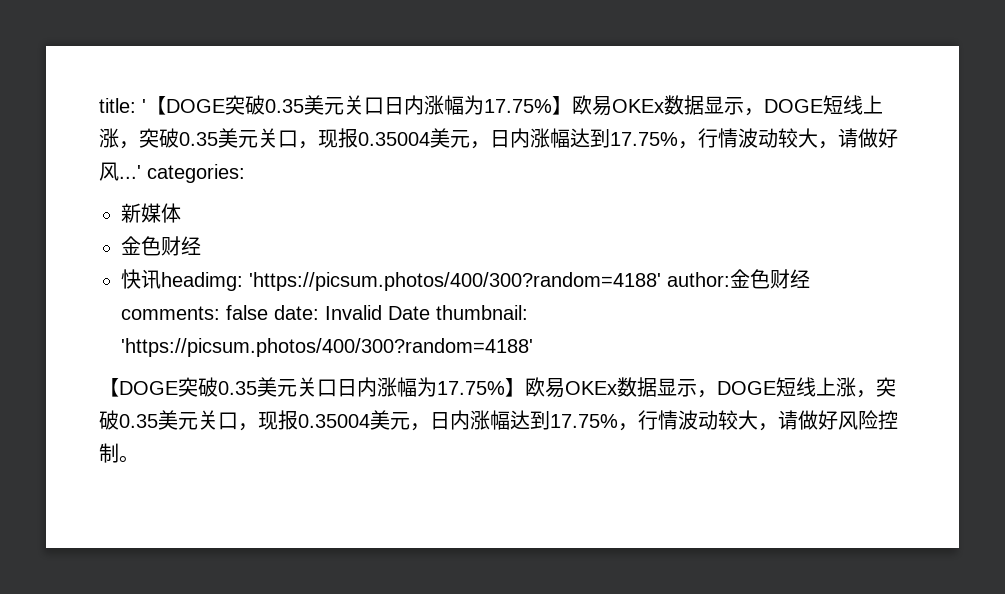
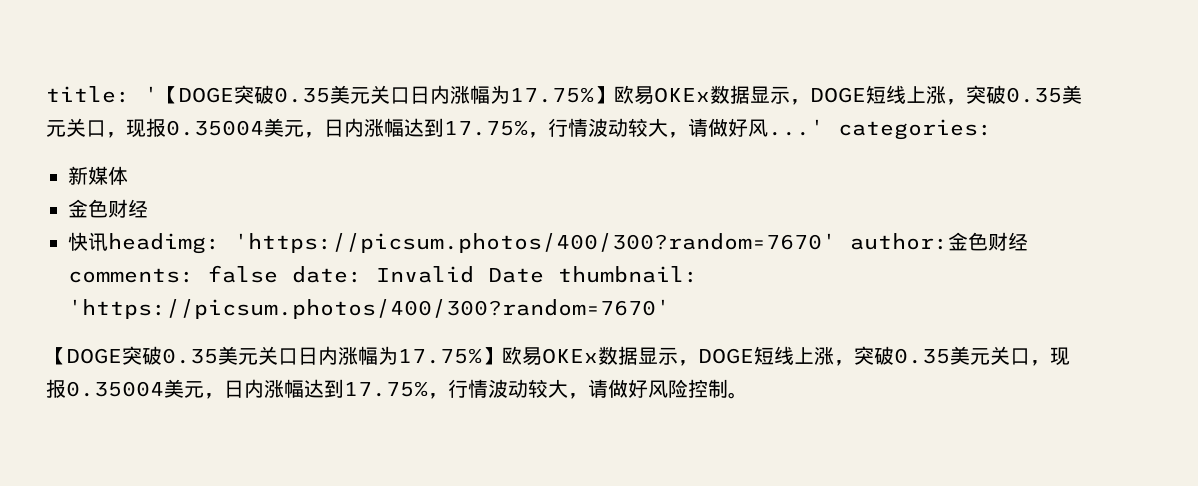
[249,272,661,291] 'https://picsum.photos/400/300?random=4188' -> [234,233,836,253] 'https://picsum.photos/400/300?random=7670'
[121,338,533,357] 'https://picsum.photos/400/300?random=4188' -> [68,299,670,319] 'https://picsum.photos/400/300?random=7670'

